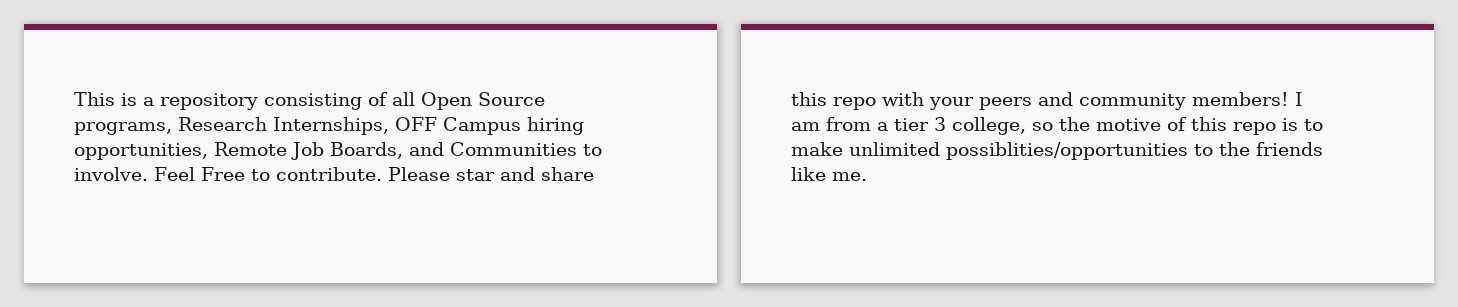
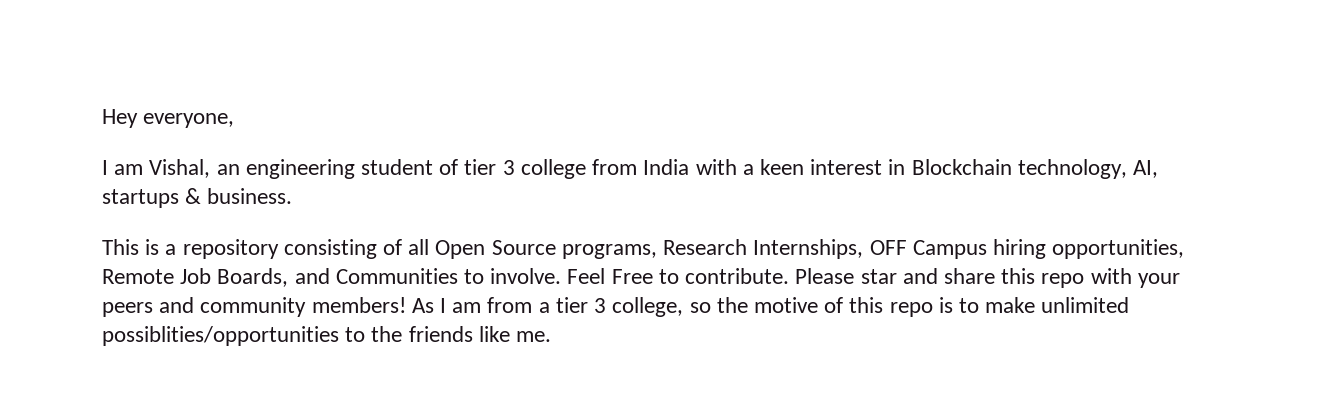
(74, 99) none -> [102,109,235,128] [102,159,1158,179] [102,188,293,208] Hey everyone, // I am Vishal, an engineering student of tier 3 college from India with a keen interest in Blockchain technology, AI, startups & business. //
(1289, 99) none -> [411,298,434,313] As

